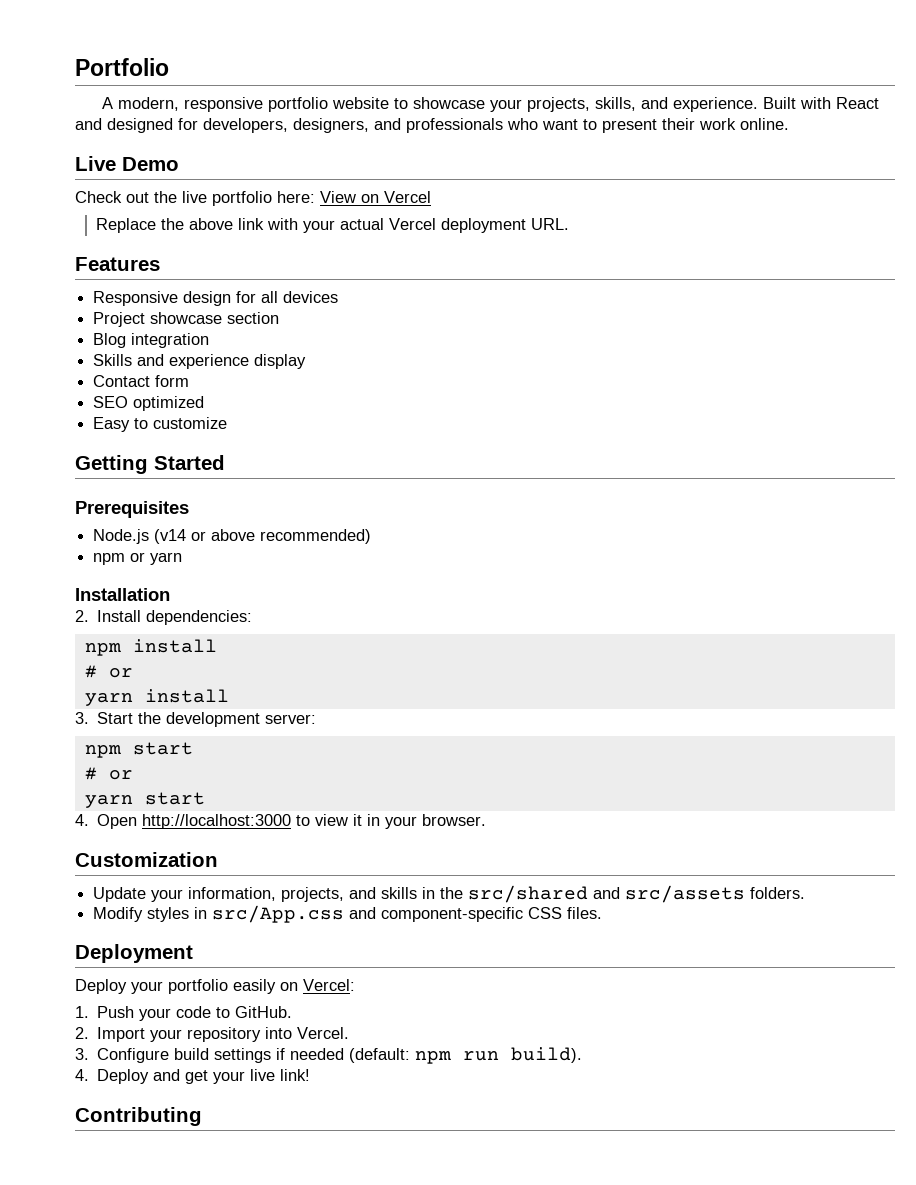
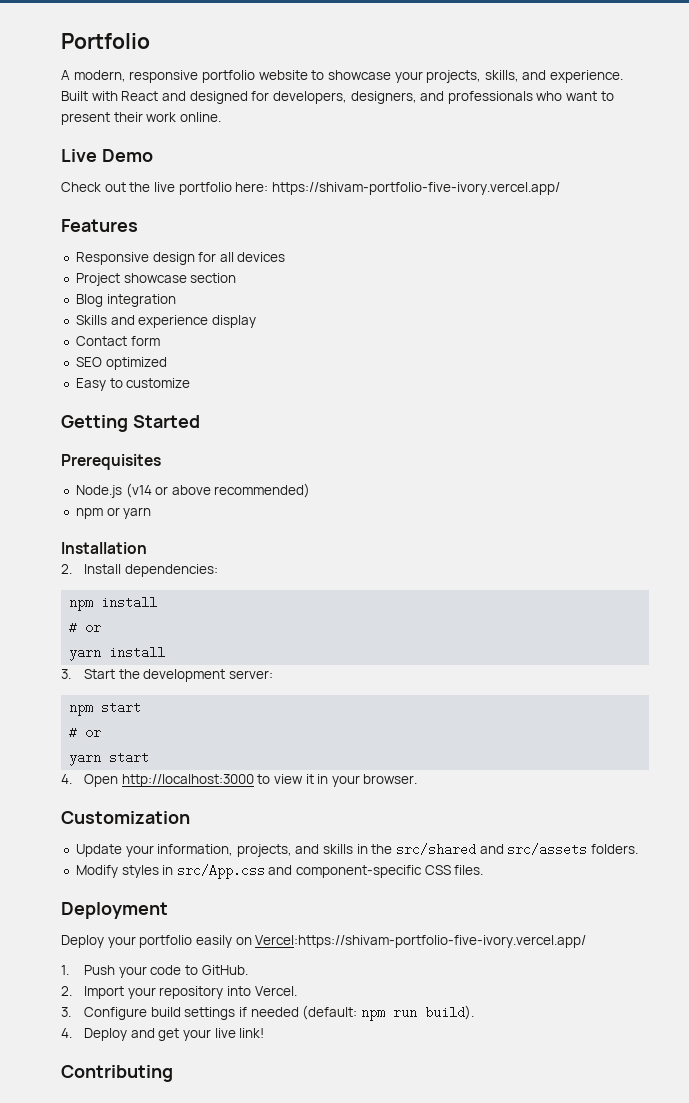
[320,191,431,203] [96,218,570,233] View on Vercel // Replace the above link with your actual Vercel deployment URL. -> [271,182,560,195] https://shivam-portfolio-five-ivory.vercel.app/
[303,979,355,991] Vercel: -> [255,935,587,948] Vercel:https://shivam-portfolio-five-ivory.vercel.app/

